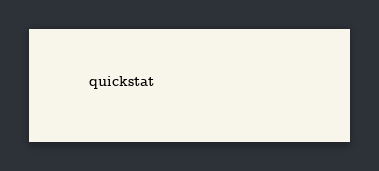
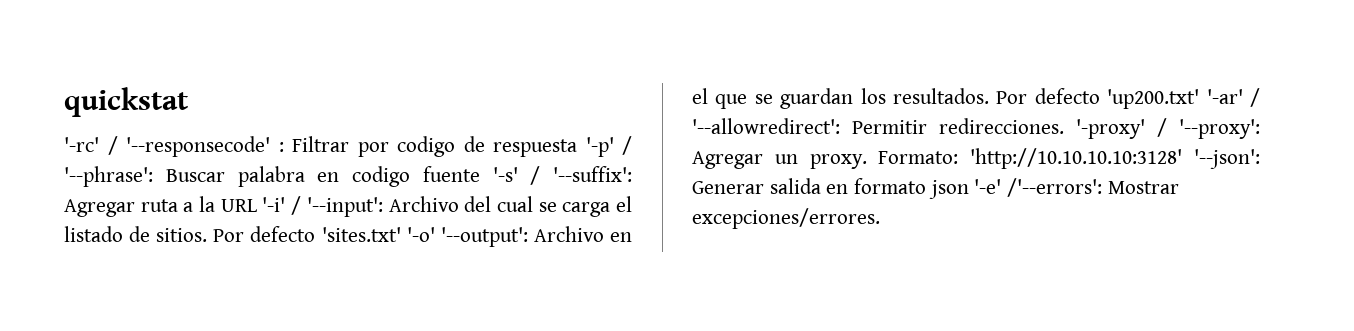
(154, 82) none -> [64,136,632,157] [64,166,632,187] [64,196,632,217] [64,226,632,247] [692,88,1260,109] [692,118,1260,139] [692,148,1260,169] [692,178,1179,199] [692,208,880,229] // '-rc' / '--responsecode' : Filtrar por codigo de respuesta '-p' / '--phrase': Buscar palabra en codigo fuente '-s' / '--suffix': Agregar ruta a la URL '-i' / '--input': Archivo del cual se carga el listado de sitios. Por defecto 'sites.txt' '-o' '--output': Archivo en el que se guardan los resultados. Por defecto 'up200.txt' '-ar' / '--allowredirect': Permitir redirecciones. '-proxy' / '--proxy': Agregar un proxy. Formato: 'http://10.10.10.10:3128' '--json': Generar salida en formato json '-e' /'--errors': Mostrar excepciones/errores.

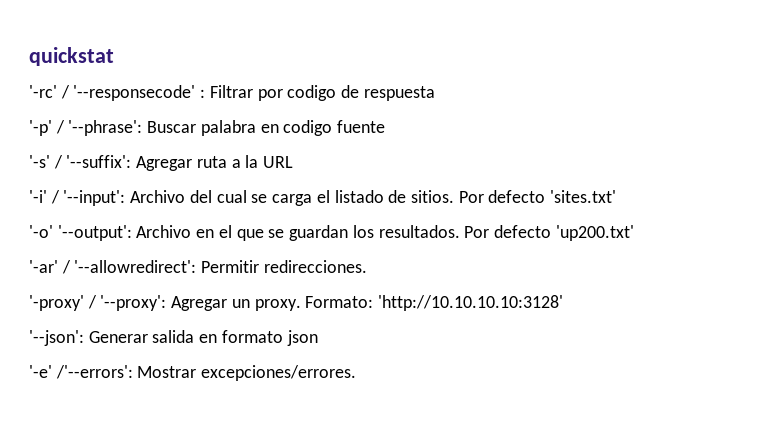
(577, 148) none -> (435, 93) //
(480, 174) none -> (386, 126) //
(257, 205) none -> (294, 162) //
(401, 234) none -> (617, 196) //
(1200, 99) none -> (634, 233) //
(1064, 126) none -> (367, 266) //
(1183, 158) none -> (564, 303) //
(969, 189) none -> (318, 338) //

